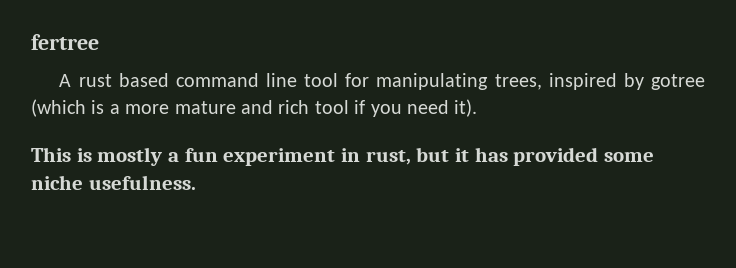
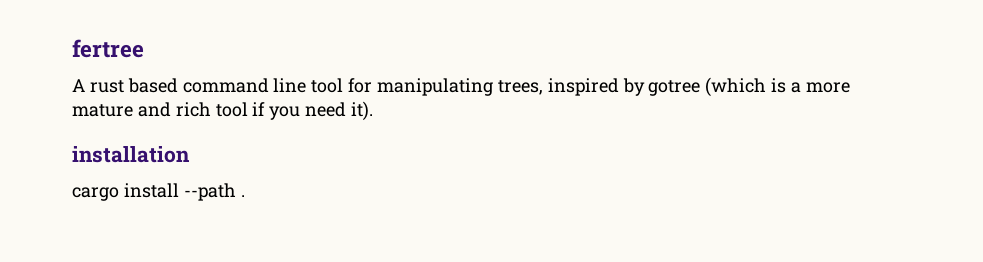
[31,147,655,166] [31,175,196,190] This is mostly a fun experiment in rust, but it has provided some niche usefulness. -> [72,146,190,163] [72,183,245,201] installation // cargo install --path .

